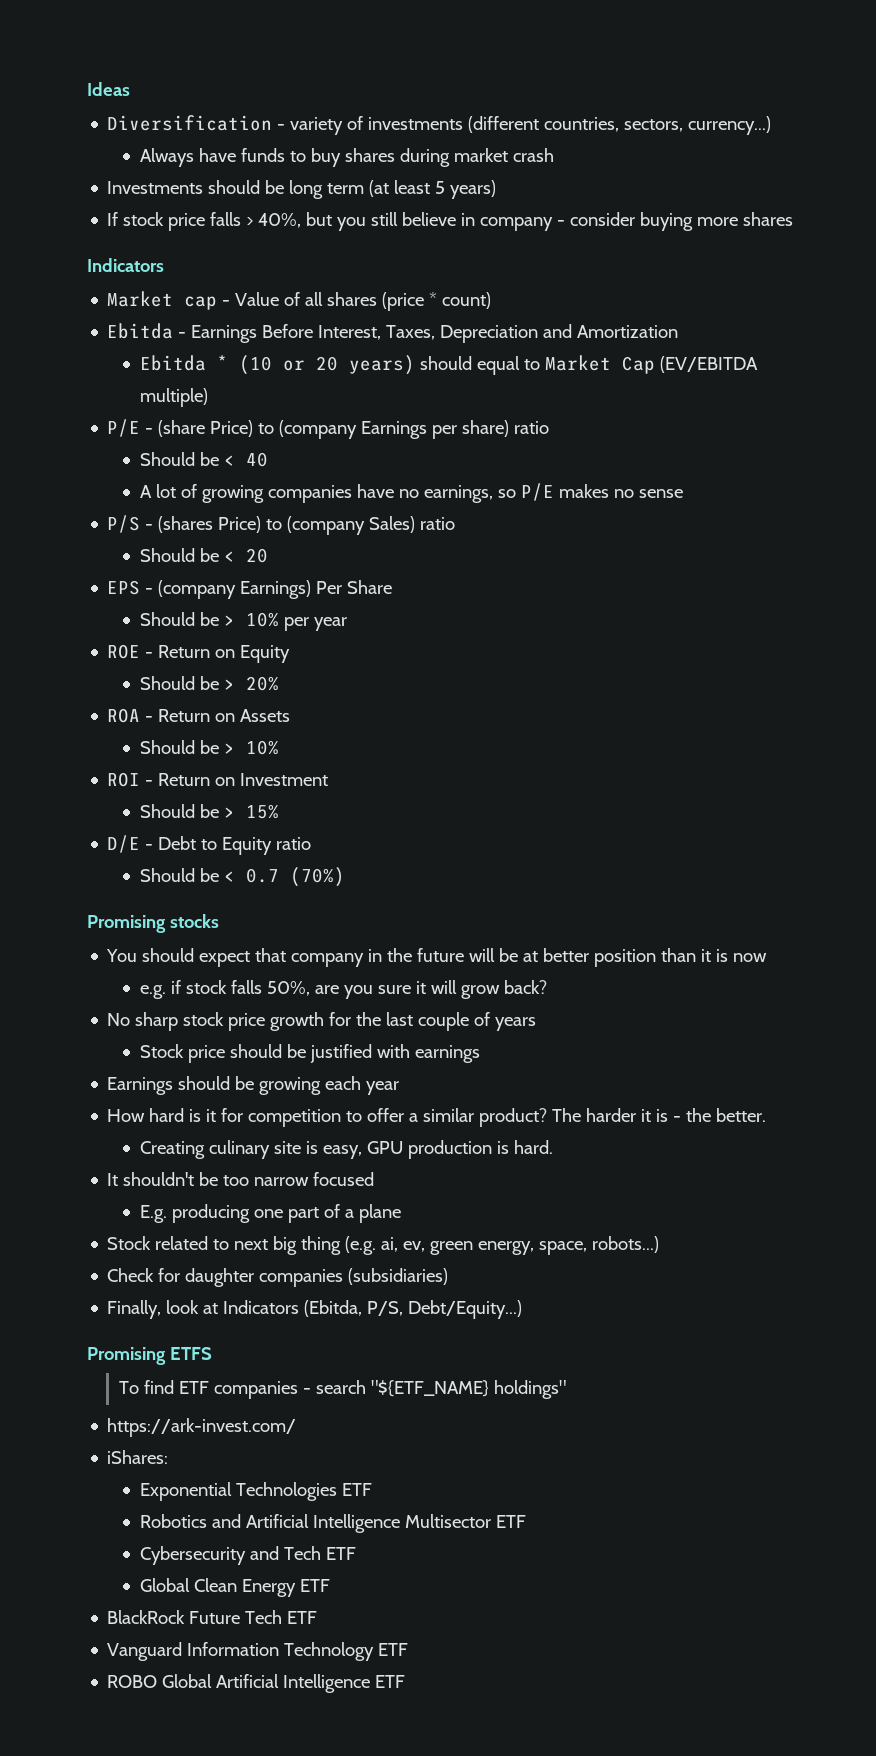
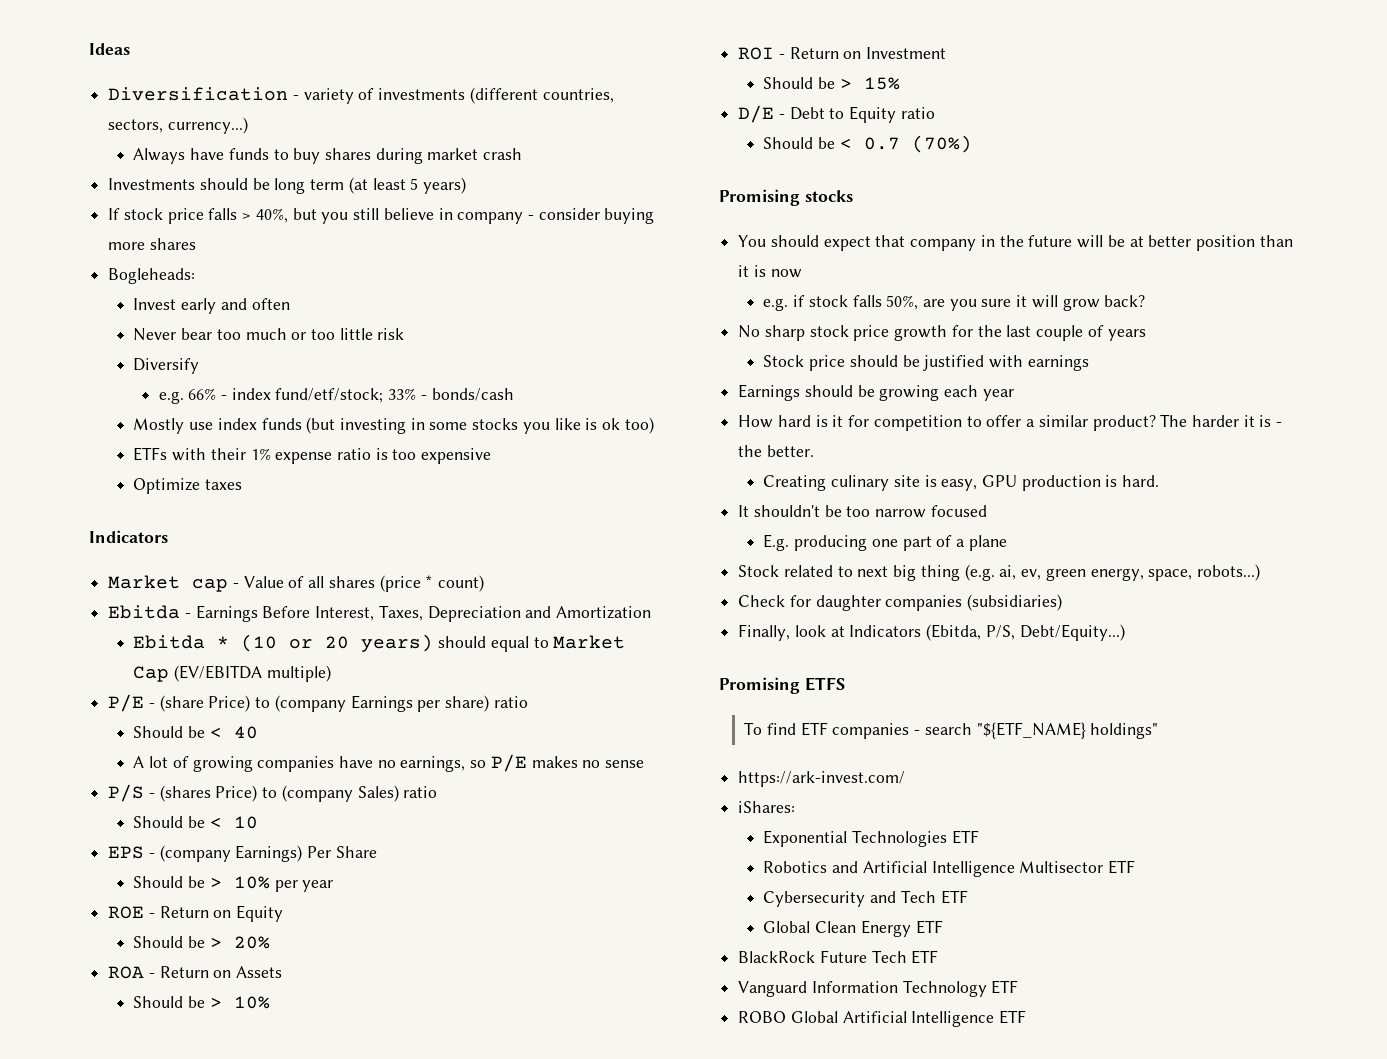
(794, 219) none -> [108,268,196,284] [133,298,290,314] [133,328,405,341] [133,358,200,374] [158,388,514,404] [133,417,654,434] [133,447,492,464] [133,478,243,494] // Bogleheads: // Invest early and often // Never bear too much or too little risk // Diversify // e.g. 66% - index fund/etf/stock; 33% - bonds/cash // Mostly use index funds (but investing in some stocks you like is ok too) // ETFs with their 1% expense ratio is too expensive // Optimize taxes
[245,548,268,563] 20 -> [233,816,258,829] 10

